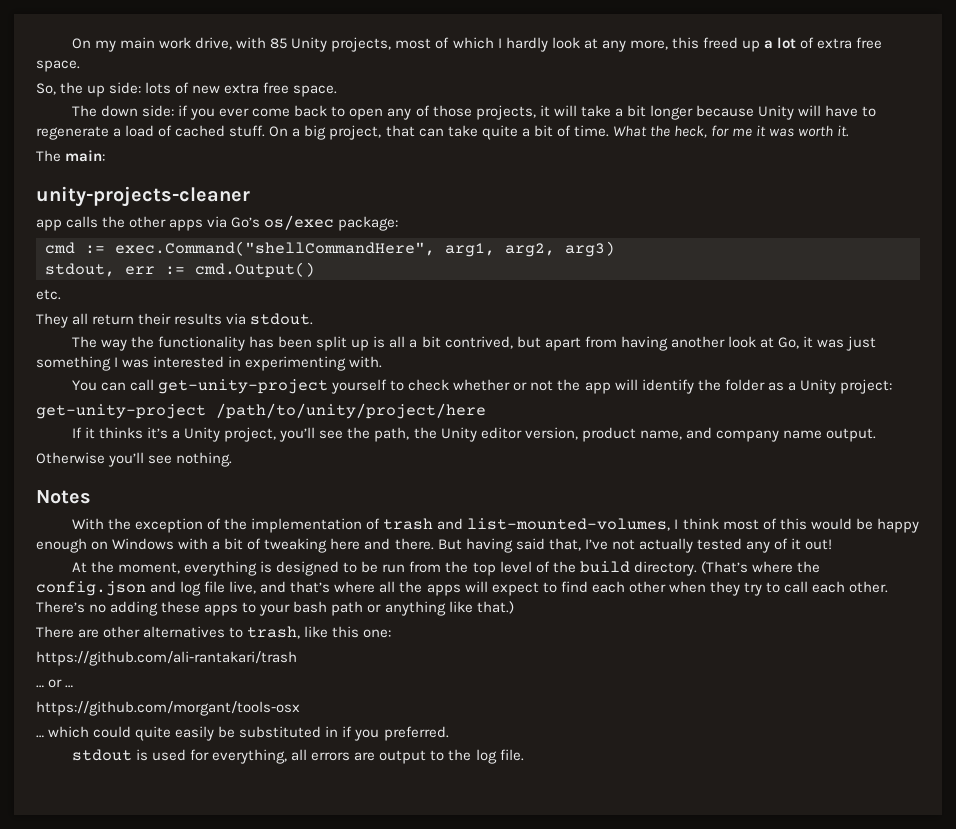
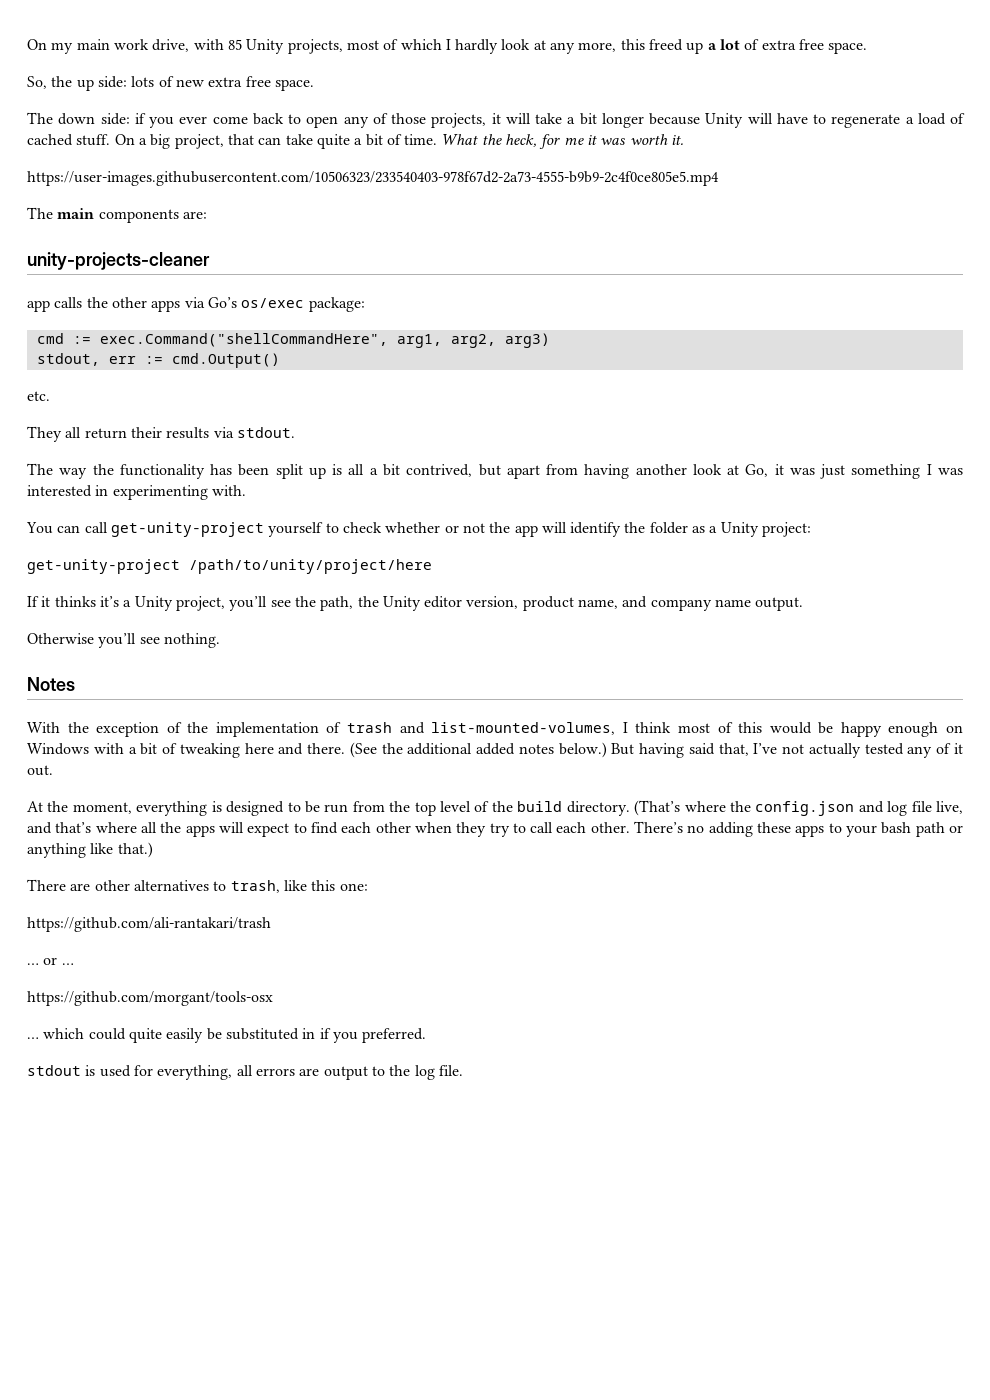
[36,150,106,162] // The main: -> [27,171,719,186] [27,207,207,223] // https://user-images.githubusercontent.com/10506323/233540403-978f67d2-2a73-4555-b9b9-2c4f0ce805e5.mp4 // The main components are:
(434, 544) none -> [349,742,607,758] (See the additional added notes below.)
[805,539,833,550] out! -> [27,765,53,776] out.

